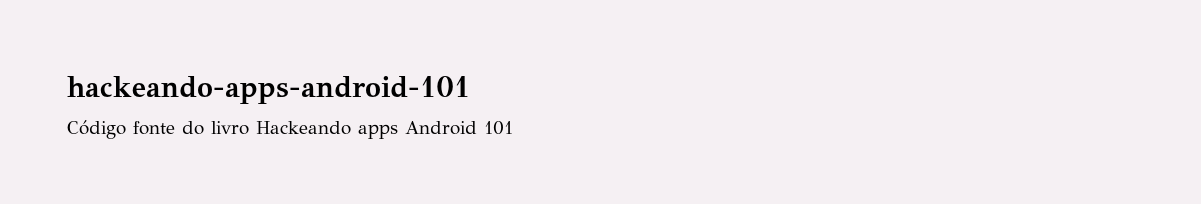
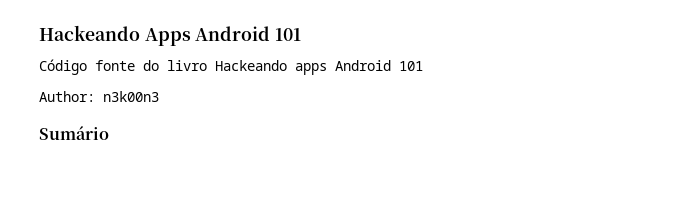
[67,76,470,104] hackeando-apps-android-101 -> [39,25,302,46] Hackeando Apps Android 101
(513, 128) none -> [39,91,159,102] [39,126,109,140] // Author: n3k00n3 // Sumário

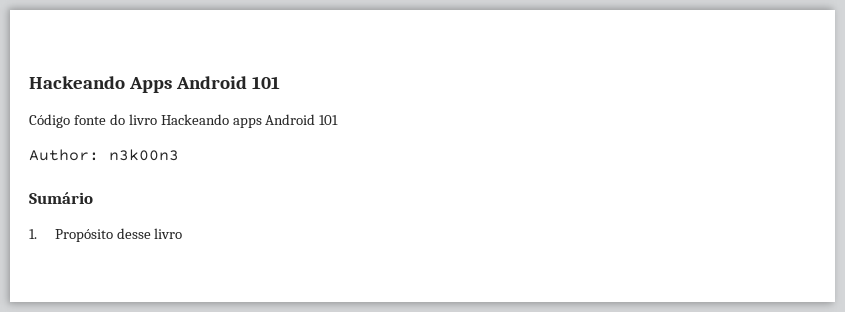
(109, 133) none -> [29,228,183,242] // 1. Propósito desse livro

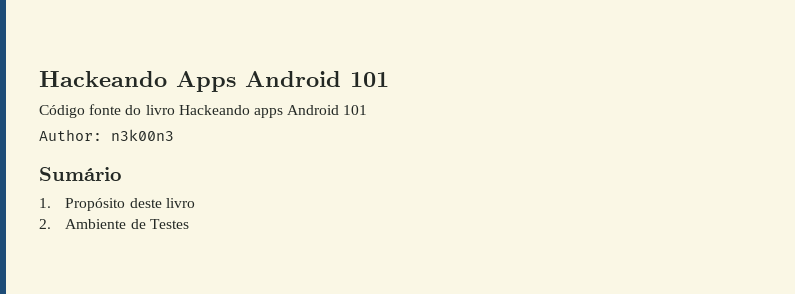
[116,228,183,239] desse livro -> [129,198,195,208] [39,219,189,229] deste livro // 2. Ambiente de Testes

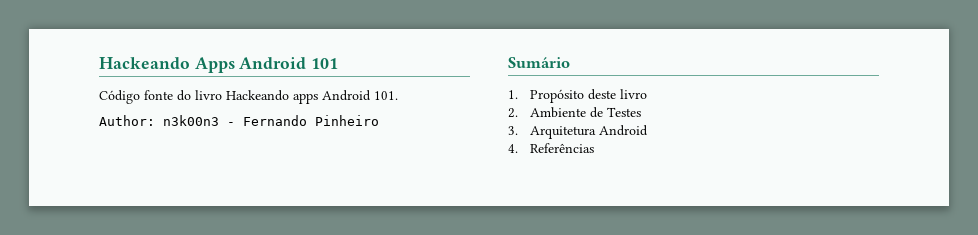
[343,105,368,115] 101 -> [374,91,398,100] 101.
(174, 135) none -> [227,115,379,126] - Fernando Pinheiro
(189, 224) none -> [508,125,648,139] [508,143,594,153] // 3. Arquitetura Android // 4. Referências

